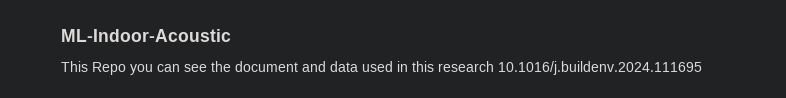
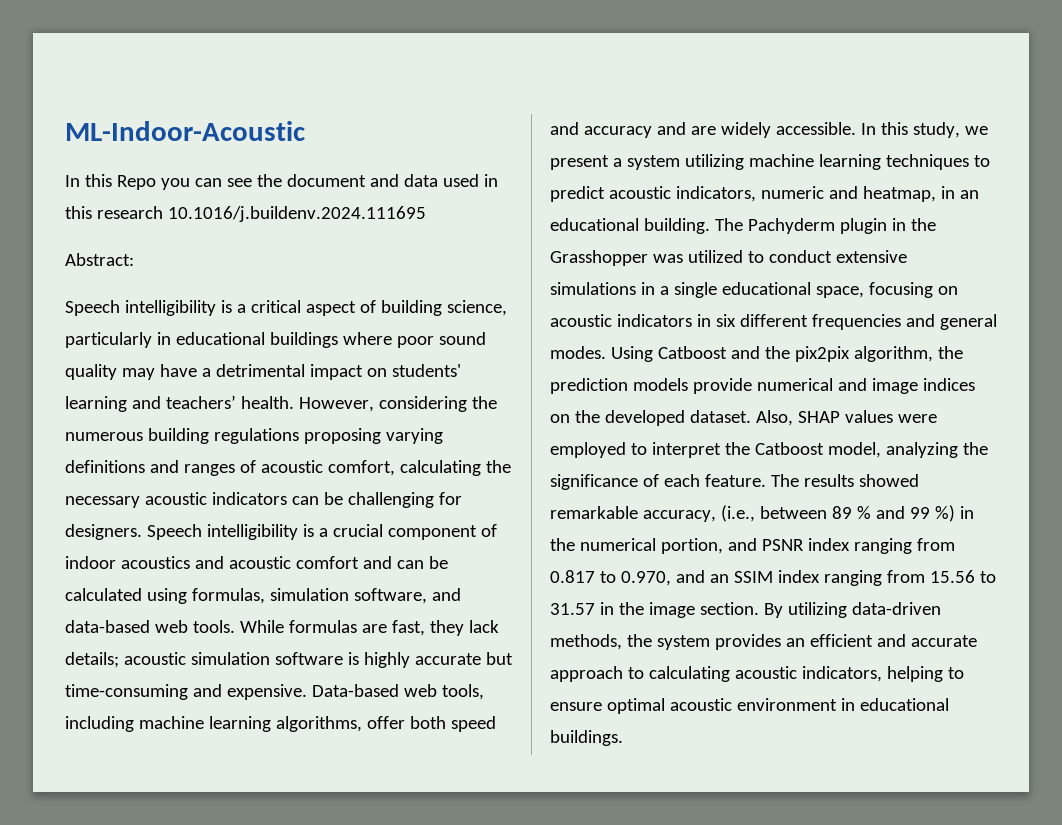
[61,61,88,72] This -> [65,174,112,187] In this
(702, 68) none -> [65,253,134,266] [65,300,507,316] [65,332,486,348] [65,364,461,380] [65,395,497,412] [65,428,443,444] [65,460,511,476] [65,492,462,508] [65,524,497,540] [65,556,448,569] [65,588,461,604] [65,620,499,636] [65,652,513,668] [65,684,484,700] [65,716,496,732] [550,122,988,138] [550,154,990,170] [550,186,979,202] [550,218,936,234] [550,250,907,266] [550,282,958,298] [550,314,997,330] [550,346,963,362] [550,378,975,394] [550,410,937,426] [550,442,988,458] [550,474,919,490] [550,505,974,522] [550,538,955,554] [550,570,996,586] [550,602,941,618] [550,634,977,650] [550,666,964,682] [550,698,949,714] [550,730,623,746] // Abstract: // Speech intelligibility is a critical aspect of building science, particularly in educational buildings where poor sound quality may have a detrimental impact on students' learning and teachers’ health. However, considering the numerous building regulations proposing varying definitions and ranges of acoustic comfort, calculating the necessary acoustic indicators can be challenging for designers. Speech intelligibility is a crucial component of indoor acoustics and acoustic comfort and can be calculated using formulas, simulation software, and data-based web tools. While formulas are fast, they lack details; acoustic simulation software is highly accurate but time-consuming and expensive. Data-based web tools, including machine learning algorithms, offer both speed and accuracy and are widely accessible. In this study, we present a system utilizing machine learning techniques to predict acoustic indicators, numeric and heatmap, in an educational building. The Pachyderm plugin in the Grasshopper was utilized to conduct extensive simulations in a single educational space, focusing on acoustic indicators in six different frequencies and general modes. Using Catboost and the pix2pix algorithm, the prediction models provide numerical and image indices on the developed dataset. Also, SHAP values were employed to interpret the Catboost model, analyzing the significance of each feature. The results showed remarkable accuracy, (i.e., between 89 % and 99 %) in the numerical portion, and PSNR index ranging from 0.817 to 0.970, and an SSIM index ranging from 15.56 to 31.57 in the image section. By utilizing data-driven methods, the system provides an efficient and accurate approach to calculating acoustic indicators, helping to ensure optimal acoustic environment in educational buildings.

